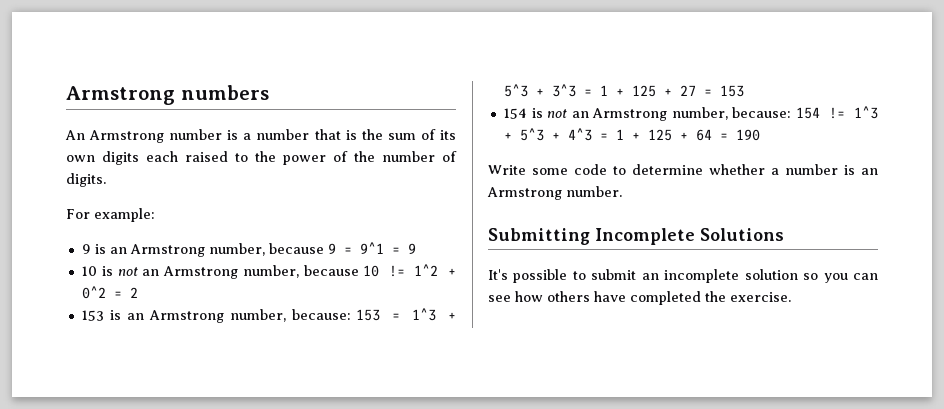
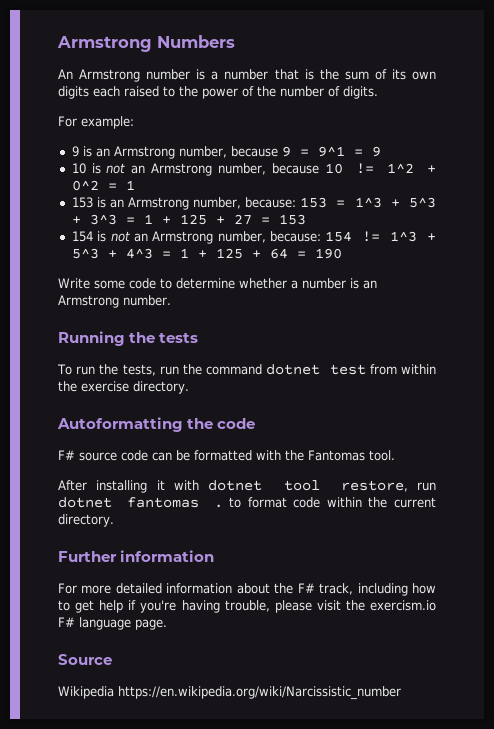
[66,85,269,105] Armstrong numbers -> [57,35,235,52] Armstrong Numbers
[129,287,138,298] 2 -> [125,180,135,190] 1
[488,228,784,245] [488,269,878,283] [488,291,791,305] Submitting Incomplete Solutions // It's possible to submit an incomplete solution so you can see how others have completed the exercise. -> [58,331,199,346] [57,364,436,376] [58,381,189,394] [57,417,256,432] [58,450,395,461] [58,480,436,493] [58,497,436,508] [58,514,114,527] [58,550,215,562] [58,583,437,596] [58,600,437,613] [58,617,167,630] [58,654,112,665] [58,686,401,700] Running the tests // To run the tests, run the command dotnet test from within the exercise directory. // Autoformatting the code // F# source code can be formatted with the Fantomas tool. // After installing it with dotnet tool restore, run dotnet fantomas . to format code within the current directory. // Further information // For more detailed information about the F# track, including how to get help if you're having trouble, please visit the exercism.io F# language page. // Source // Wikipedia https://en.wikipedia.org/wiki/Narcissistic_number

